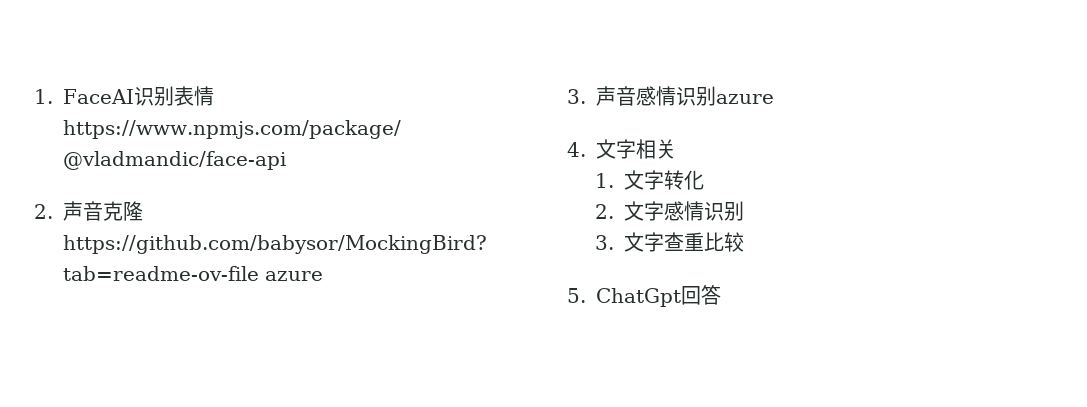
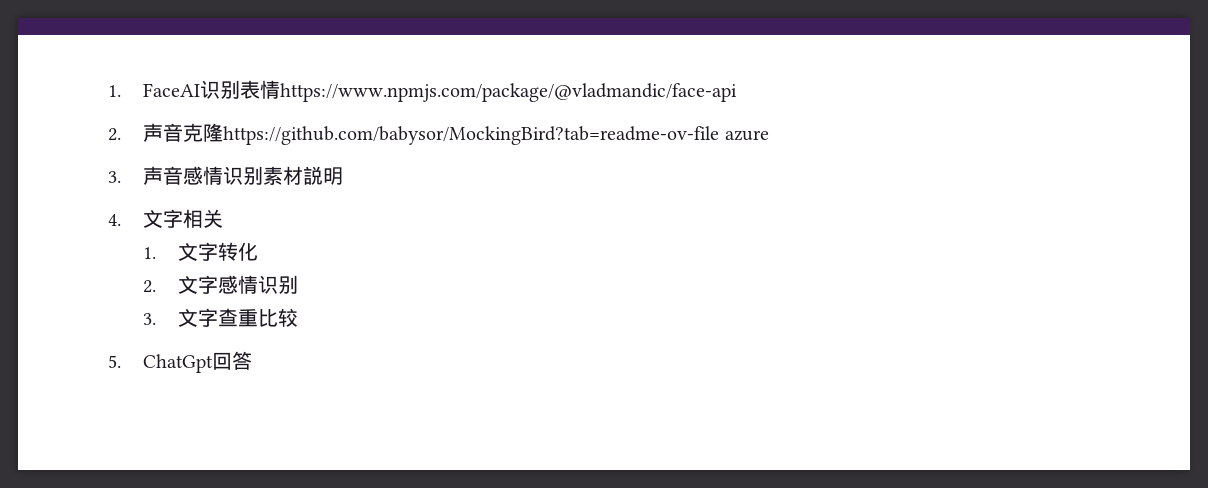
[716,94,774,104] azure -> [263,166,344,185] 素材説明

